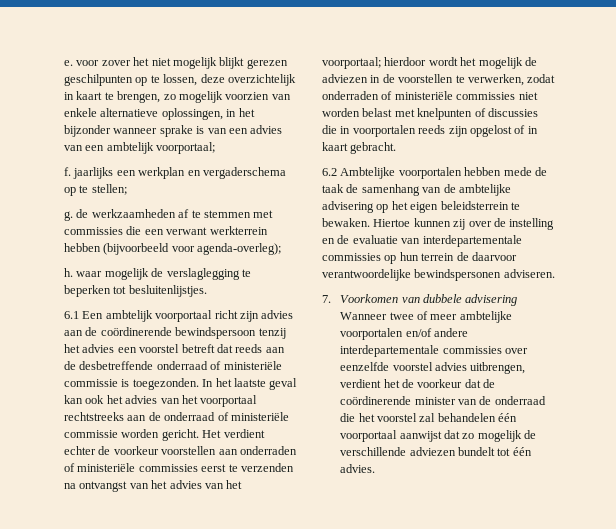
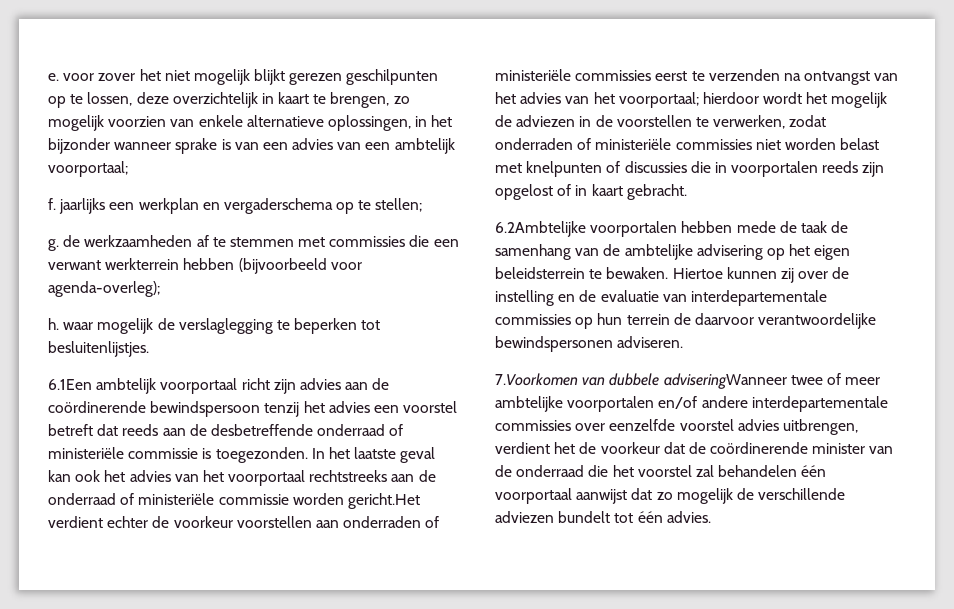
[64,311,104,319] 6.1 Een -> [48,379,92,390] 6.1Een
[161,429,222,441] gericht. Het -> [347,493,420,509] gericht.Het
[322,167,396,179] 6.2 Ambtelijke -> [495,221,586,237] 6.2Ambtelijke
[322,294,518,306] [340,312,388,320] 7. Voorkomen van dubbele advisering Wanneer -> [495,373,787,389] 7.Voorkomen van dubbele adviseringWanneer

